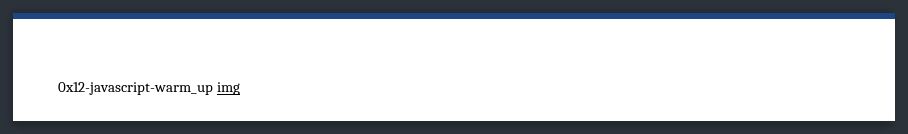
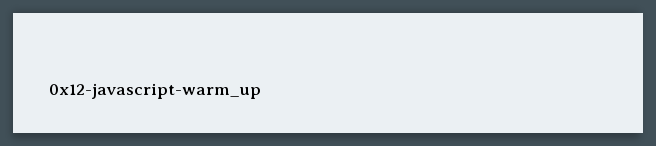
[216,82,240,95] img -> (261, 91) none

